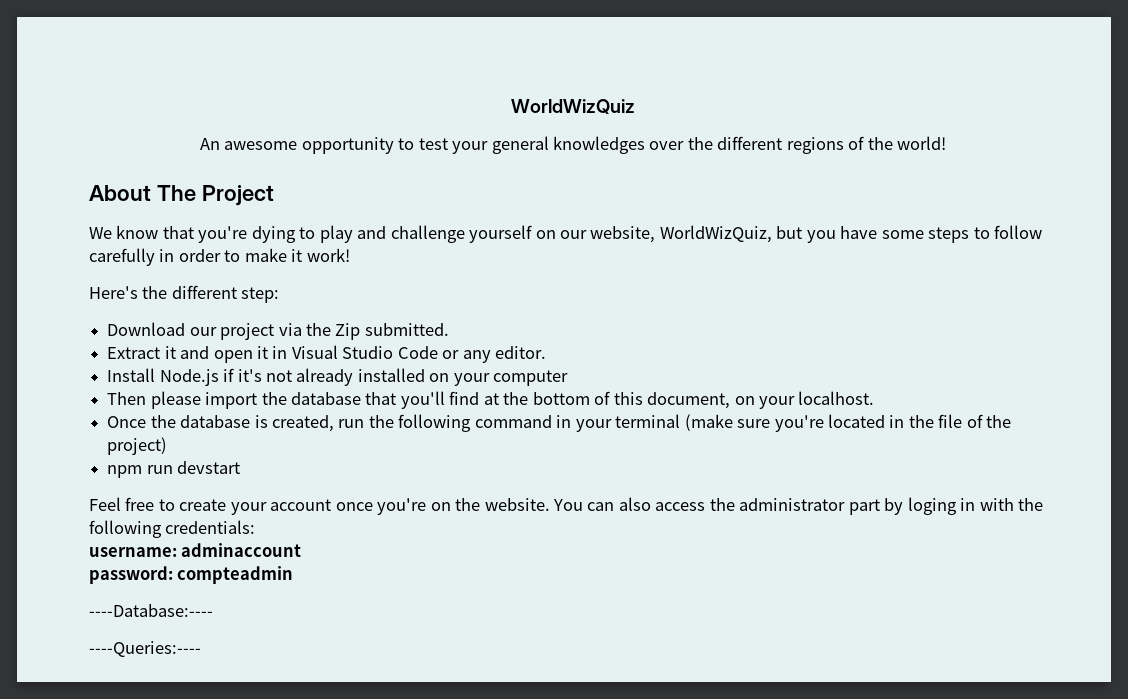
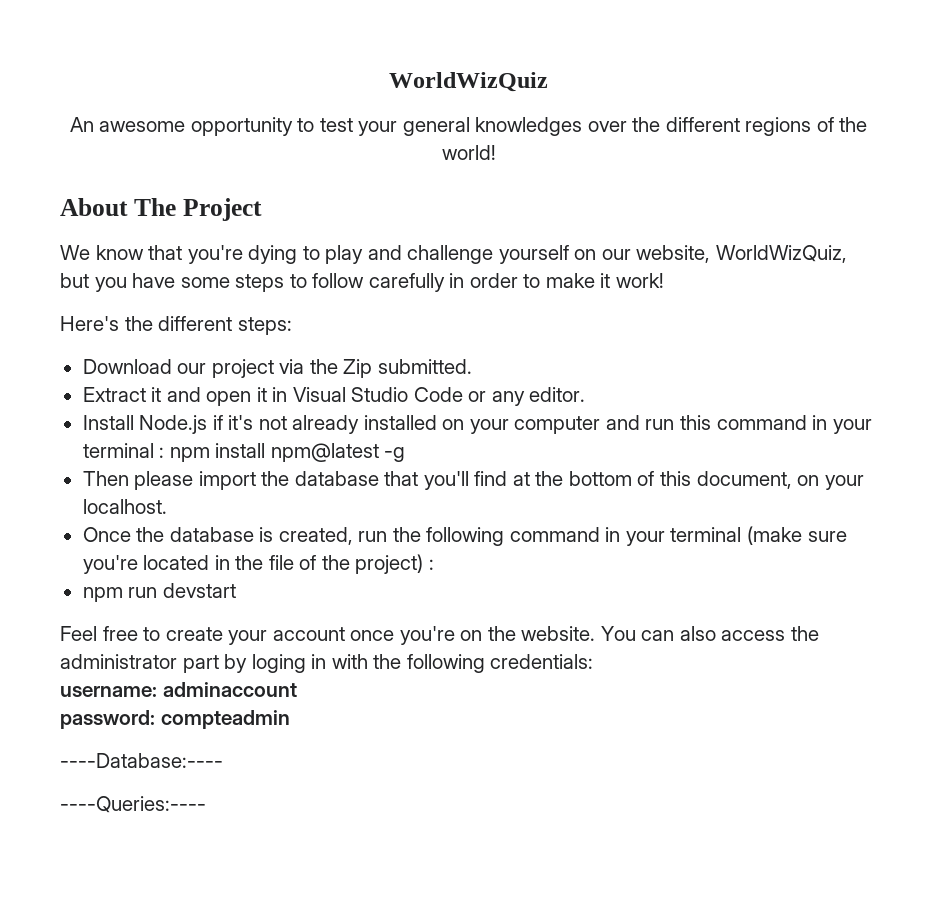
[241,287,280,303] step: -> [237,317,292,335] steps:
(569, 378) none -> [605,415,872,434] [82,443,406,462] and run this command in your terminal : npm install npm@latest -g
(168, 446) none -> [428,559,434,570] :

